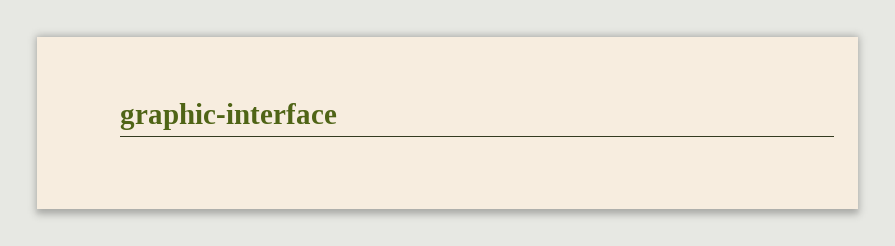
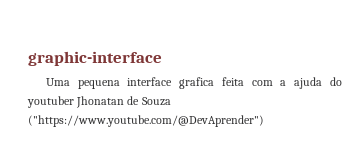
(337, 116) none -> [45,77,343,89] [27,96,171,108] [28,115,264,127] // Uma pequena interface grafica feita com a ajuda do youtuber Jhonatan de Souza ("https://www.youtube.com/@DevAprender")

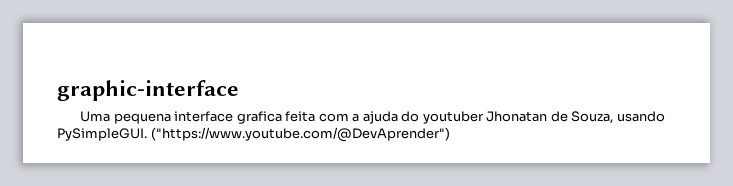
[141,97,171,106] Souza -> [571,111,665,124] [57,128,147,141] Souza, usando PySimpleGUI.

